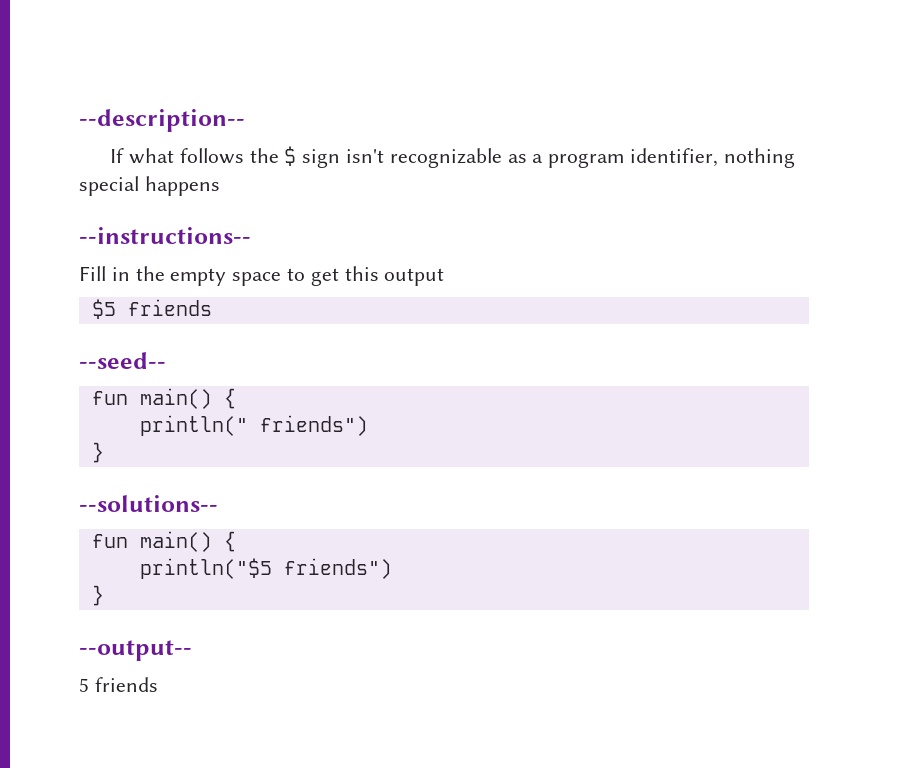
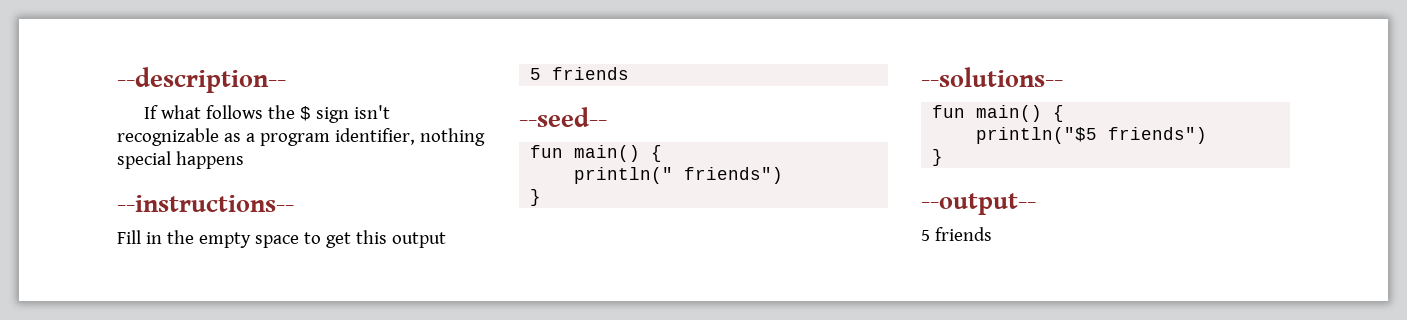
[91,299,116,319] $5 -> [530,68,542,80] 5

